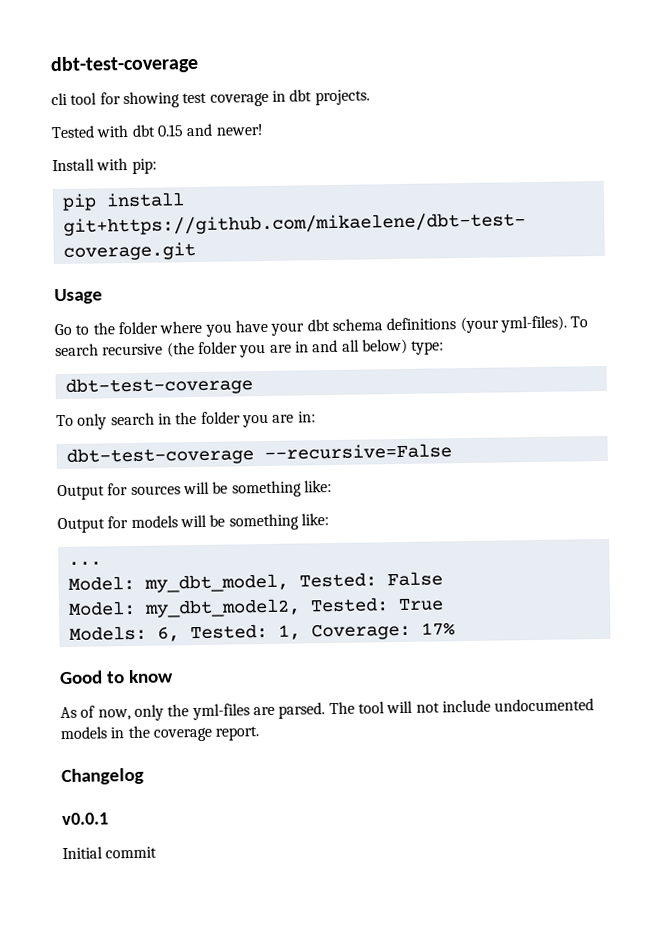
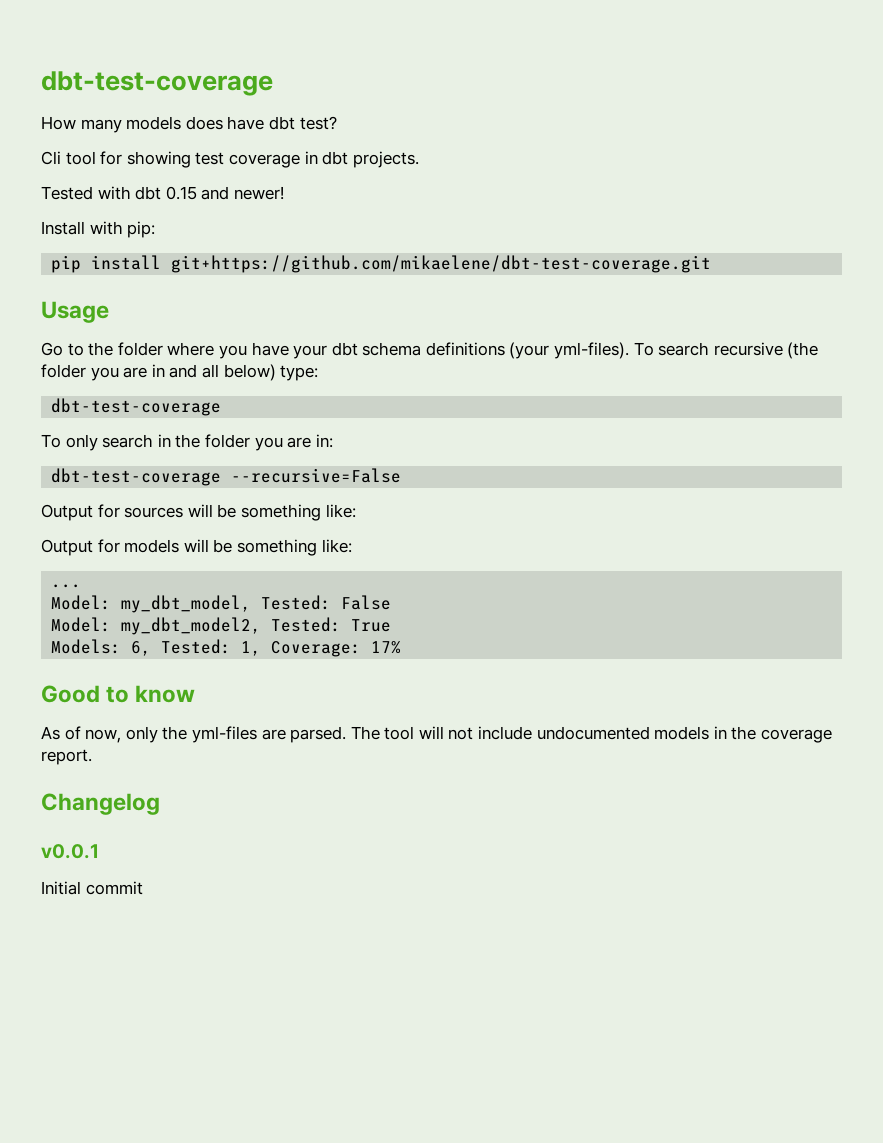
[50,54,199,75] [51,92,68,106] dbt-test-coverage // cli -> [41,71,273,96] [41,116,337,133] [41,151,61,165] dbt-test-coverage // How many models does have dbt test? // Cli

